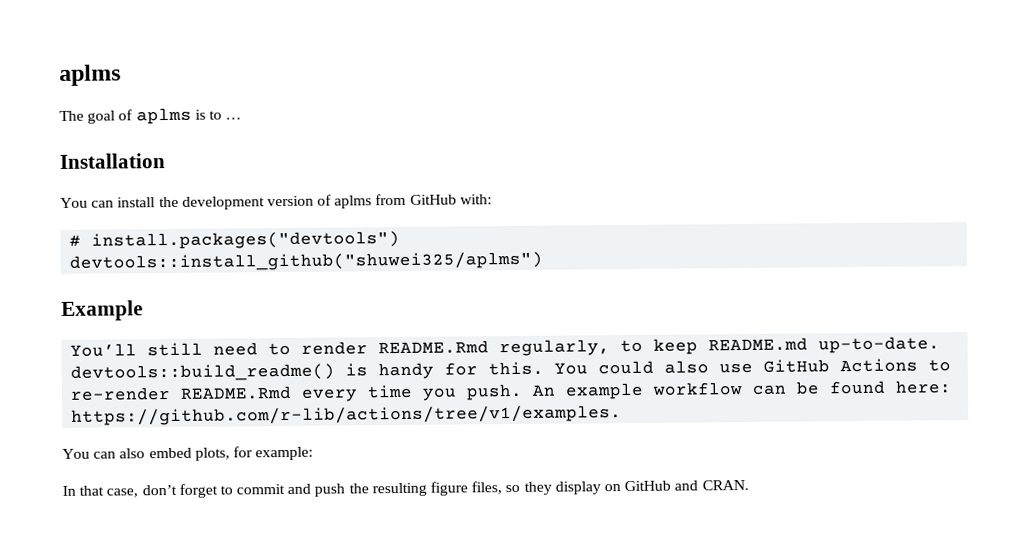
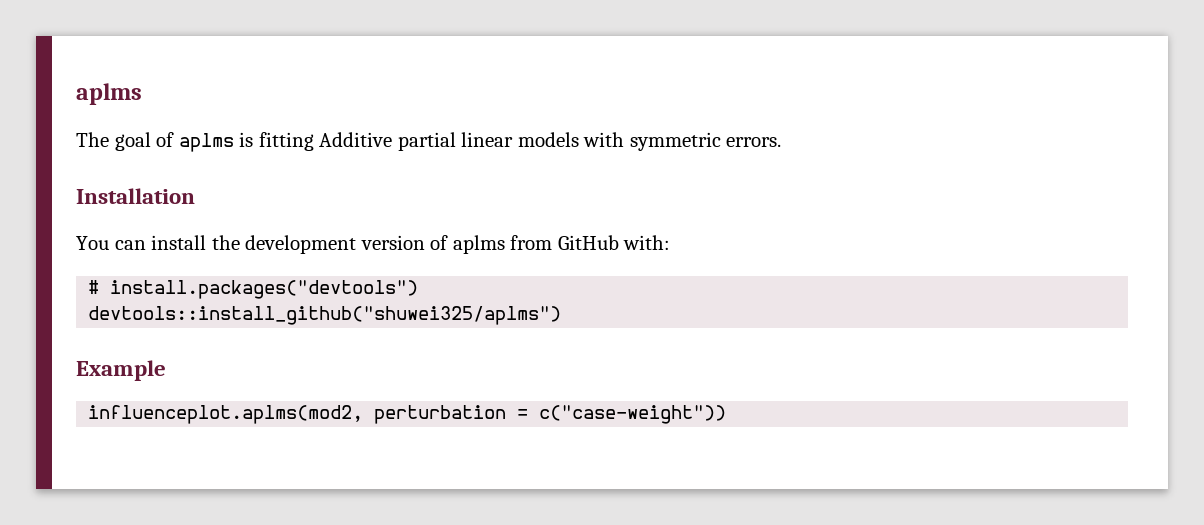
[208,110,243,120] to … -> [258,132,782,151] fitting Additive partial linear models with symmetric errors.
[70,336,941,357] [70,358,952,382] [70,380,953,402] [71,405,623,426] [62,446,314,461] [62,479,749,498] You’ll still need to render README.Rmd regularly, to keep README.md up-to-date. devtools::build_readme() is handy for this. You could also use GitHub Actions to re-render README.Rmd every time you push. An example workflow can be found here: https://github.com/r-lib/actions/tree/v1/examples. // You can also embed plots, for example: // In that case, don’t forget to commit and push the resulting figure files, so they display on GitHub and CRAN. -> [88,405,727,424] influenceplot.aplms(mod2, perturbation = c("case-weight"))

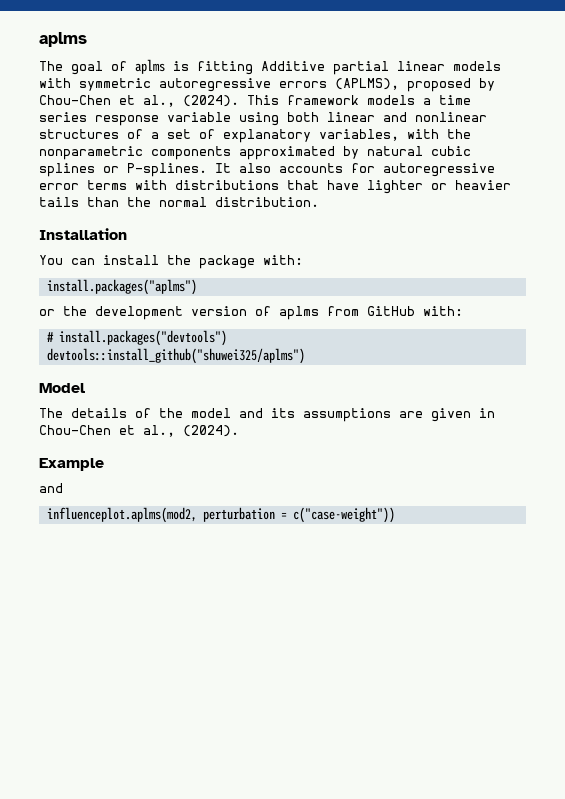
[726,137,782,147] errors. -> [159,78,495,92] [39,95,471,107] [39,112,487,126] [39,129,471,143] [39,146,471,160] [39,163,495,177] [39,180,511,194] [39,197,319,207] autoregressive errors (APLMS), proposed by Chou-Chen et al., (2024). This framework models a time series response variable using both linear and nonlinear structures of a set of explanatory variables, with the nonparametric components approximated by natural cubic splines or P-splines. It also accounts for autoregressive error terms with distributions that have lighter or heavier tails than the normal distribution.
(240, 242) none -> [199,255,303,269] [46,279,197,295] [39,306,87,316] package with: // install.packages("aplms") // or the
(562, 315) none -> [39,383,85,393] [39,408,495,422] [39,425,239,437] // Model // The details of the model and its assumptions are given in Chou-Chen et al., (2024).
(166, 370) none -> [39,483,63,493] // and

